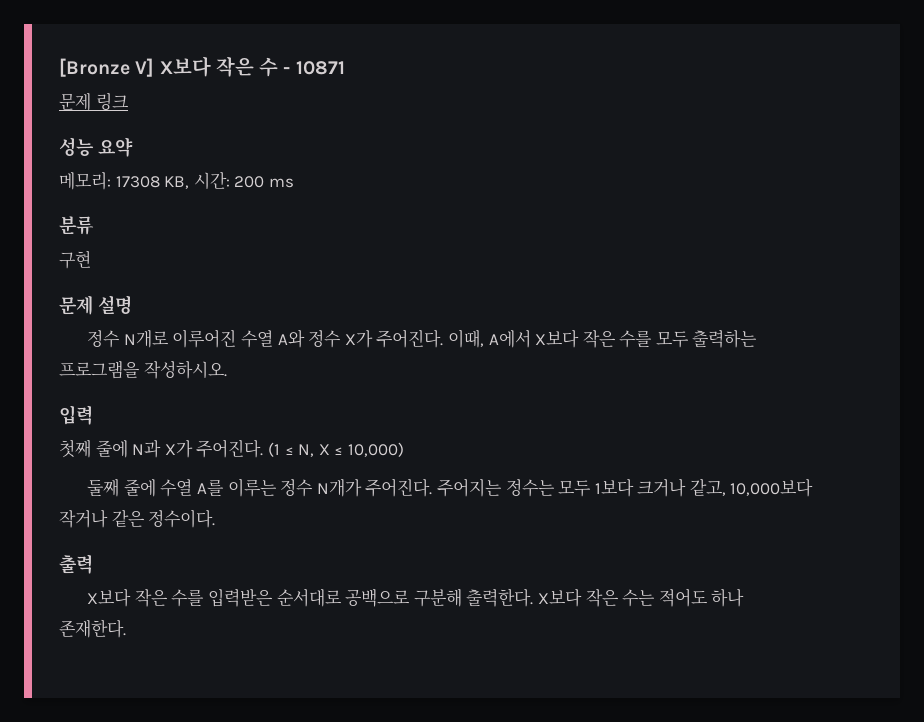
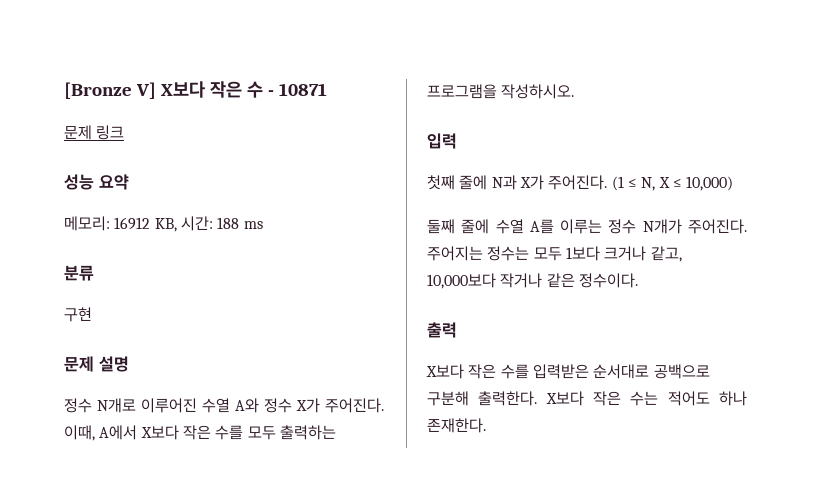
[115,176,160,188] 17308 -> [114,217,151,230] 16912
[234,176,265,188] 200 -> [217,217,240,229] 188

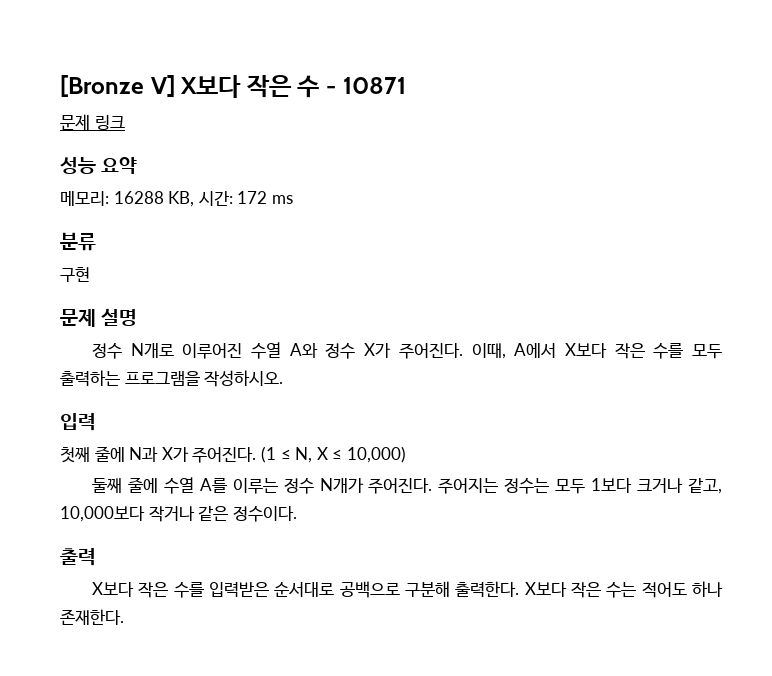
[114,217,151,230] 16912 -> [113,191,164,204] 16288
[217,217,240,229] 188 -> [237,191,268,204] 172

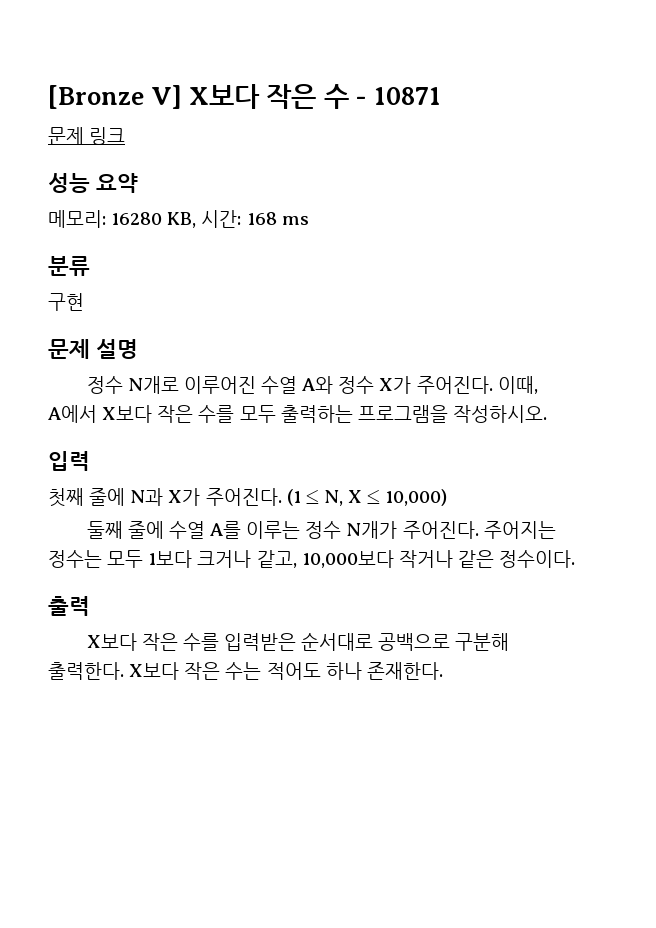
[113,191,164,204] 16288 -> [111,212,163,225] 16280
[237,191,268,204] 172 -> [246,212,277,225] 168

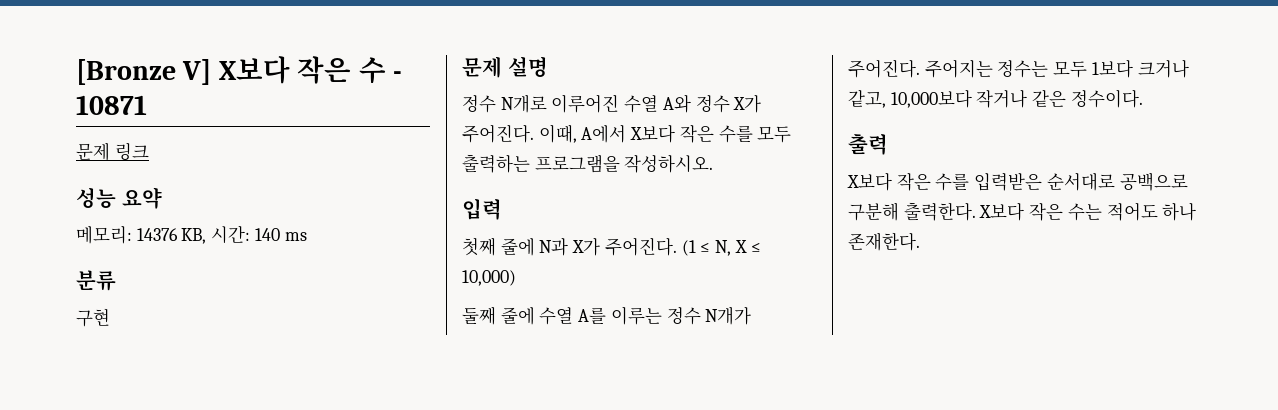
[111,212,163,225] 16280 -> [136,228,178,241] 14376
[246,212,277,225] 168 -> [254,228,280,241] 140

